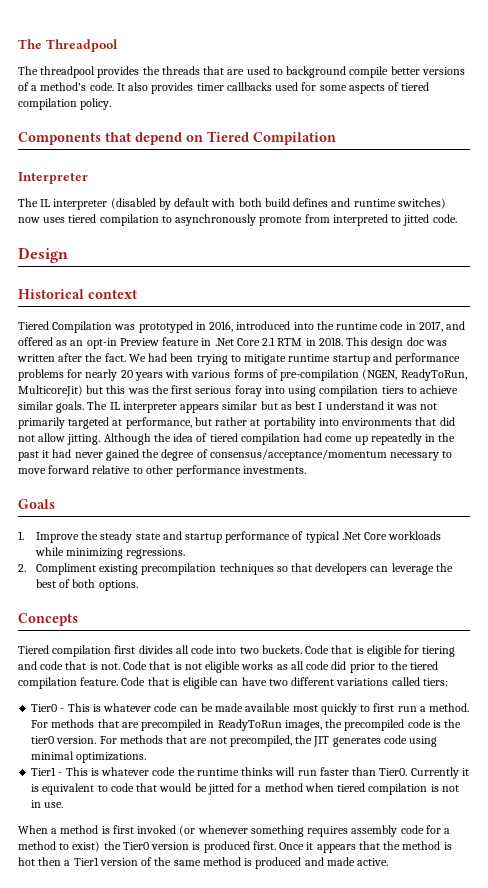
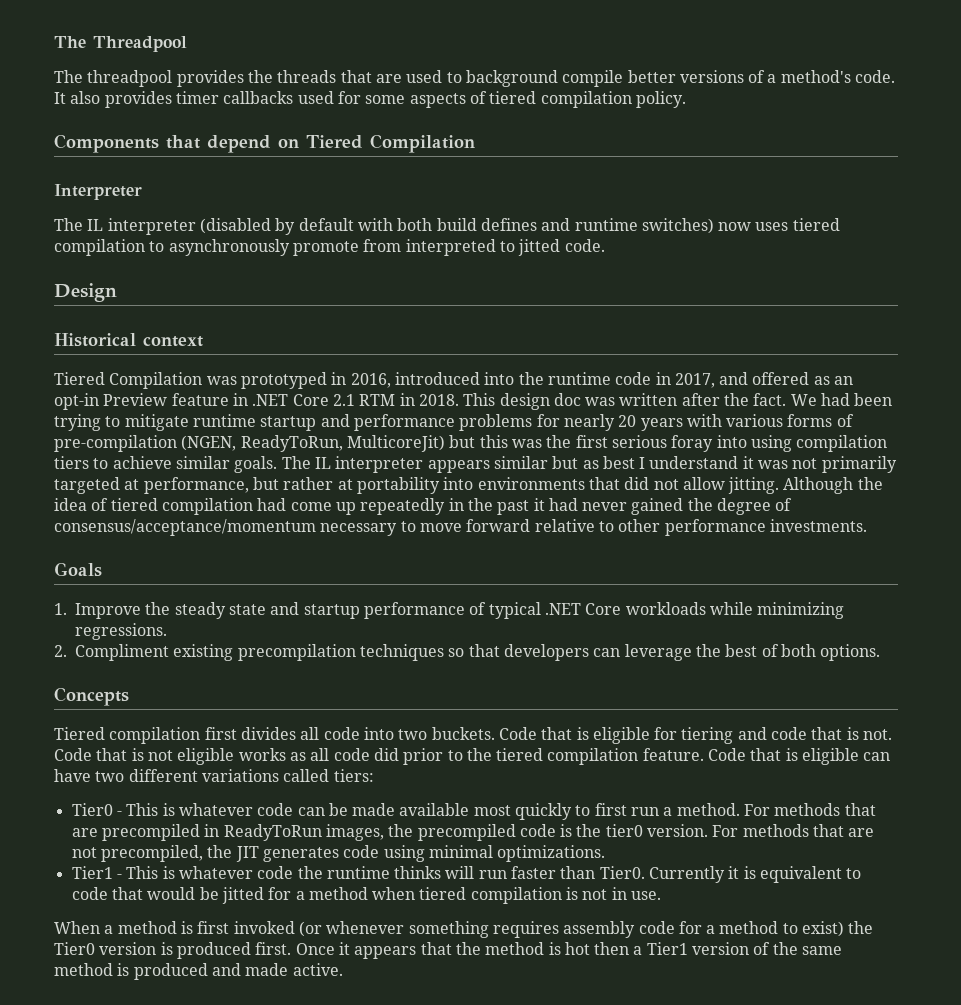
[214,338,234,346] .Net -> [252,394,289,406] .NET
[341,532,361,540] .Net -> [544,603,581,615] .NET

